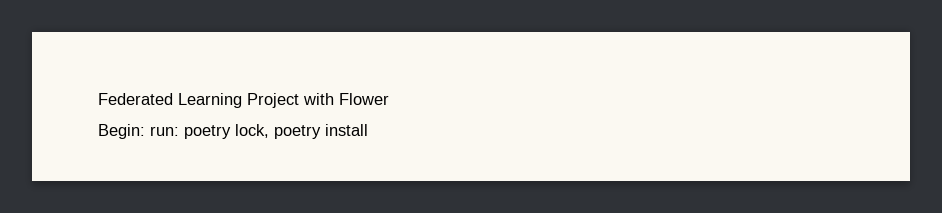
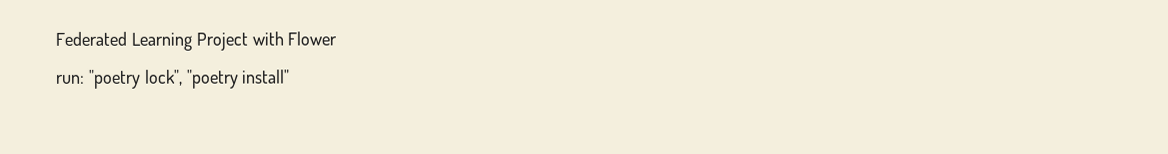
[98,124,368,139] Begin: run: poetry lock, poetry install -> [55,69,291,89] run: "poetry lock", "poetry install"

